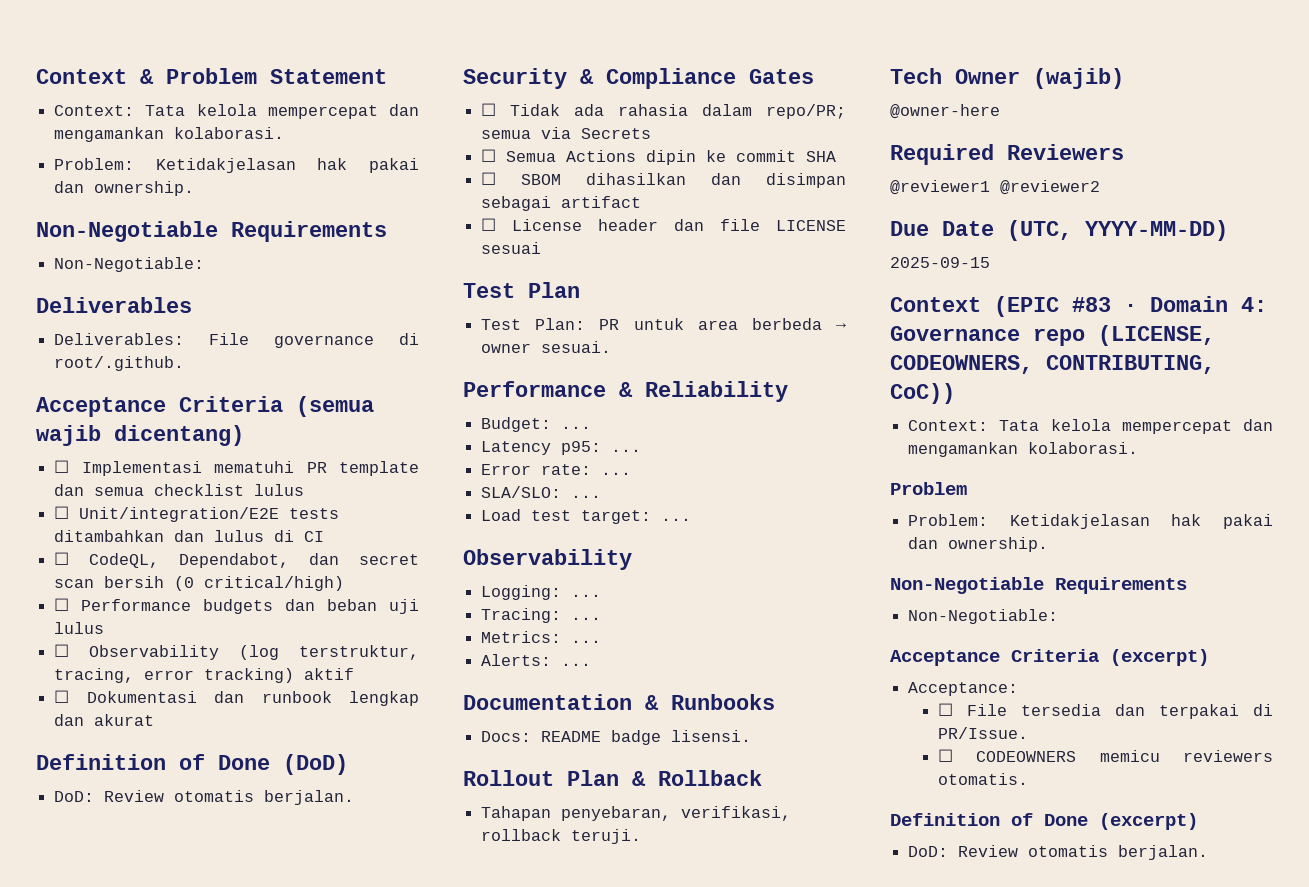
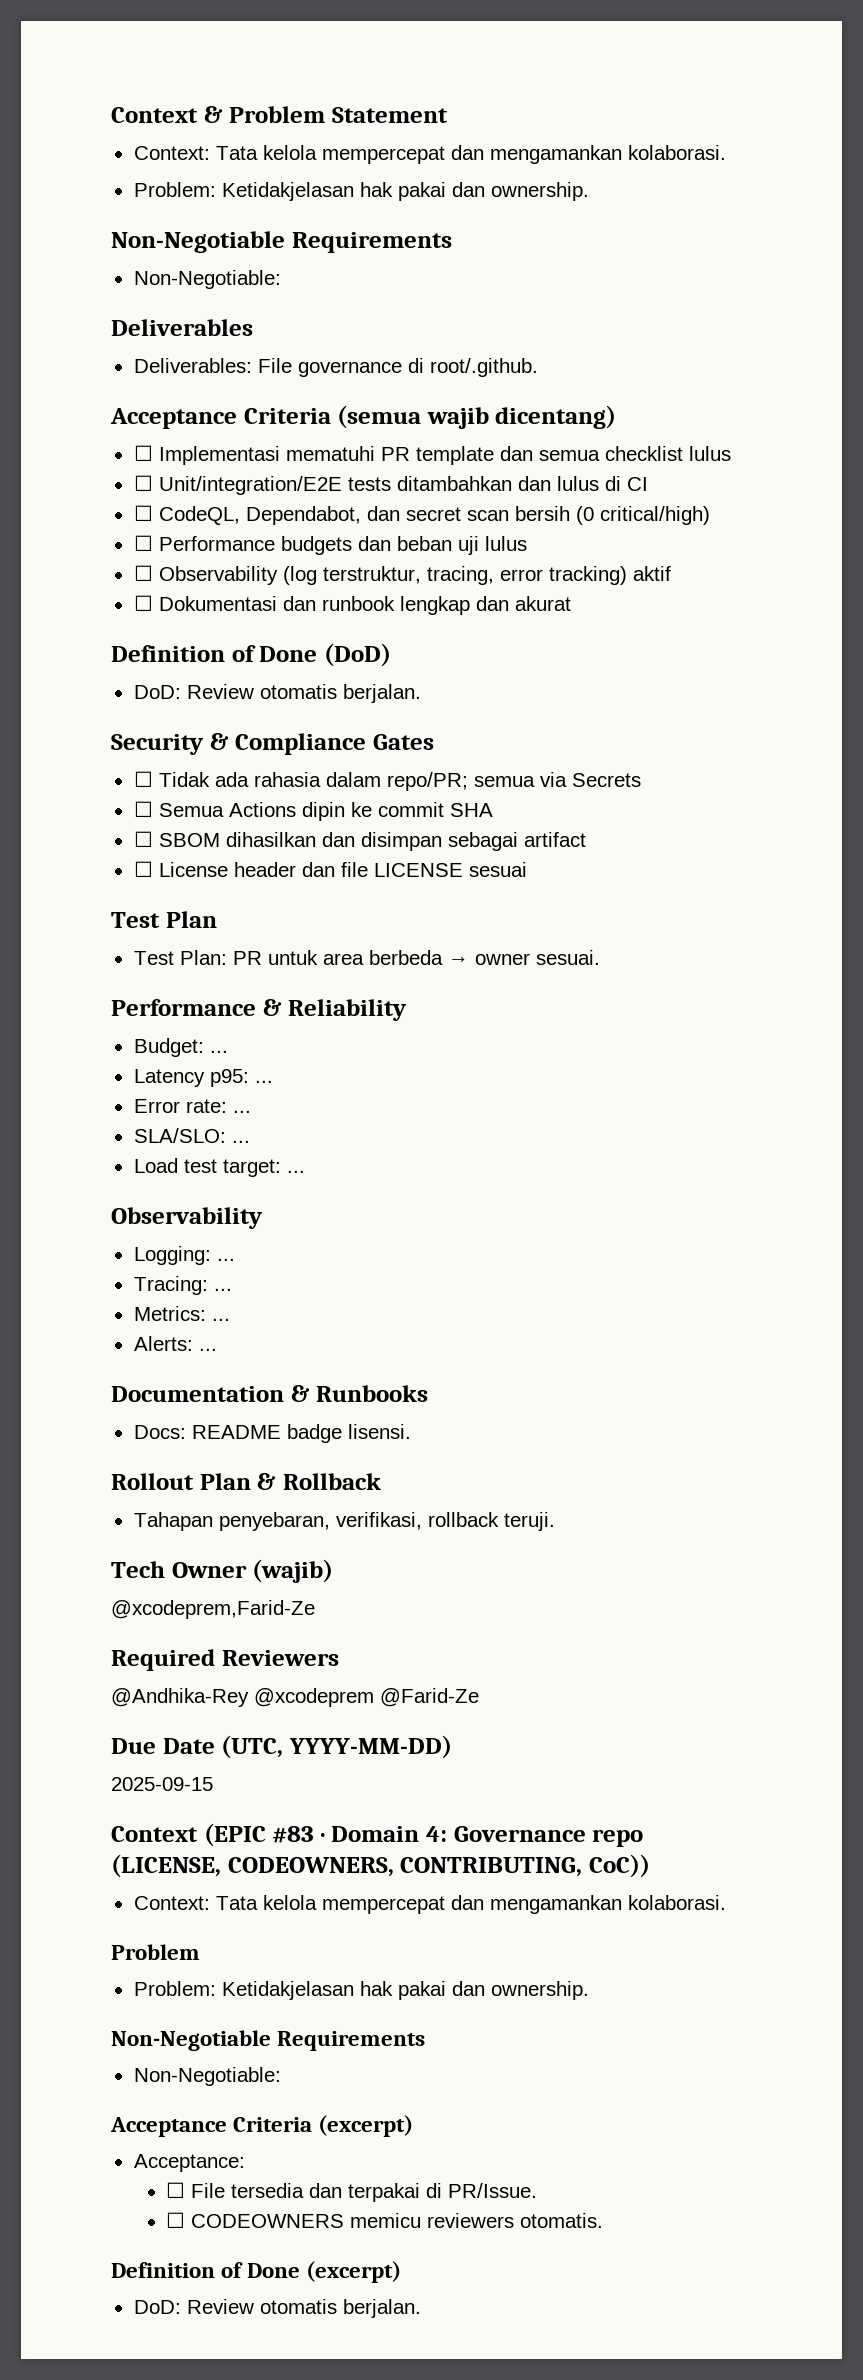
[890,104,1000,119] @owner-here -> [111,1600,315,1619] @xcodeprem,Farid-Ze
[890,180,1100,195] @reviewer1 @reviewer2 -> [111,1688,479,1707] @Andhika-Rey @xcodeprem @Farid-Ze

